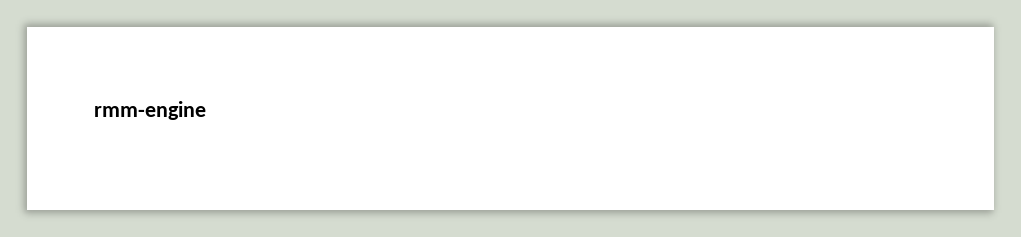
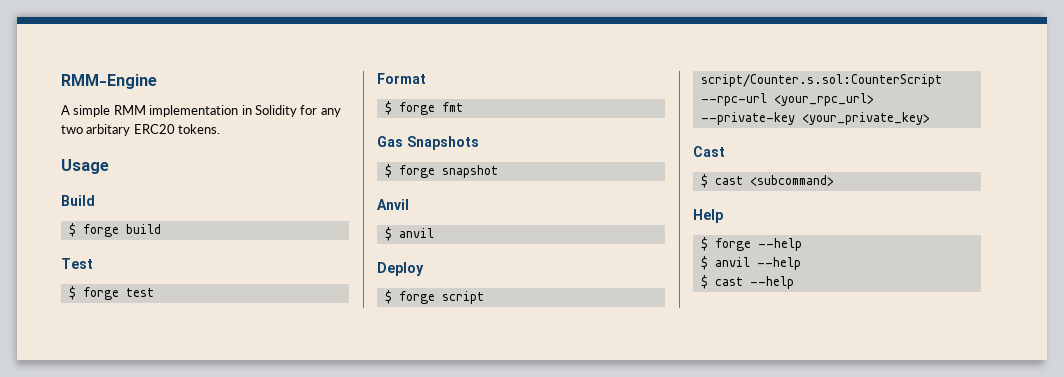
[94,101,206,120] rmm-engine -> [61,74,157,89] [61,105,341,117] [61,124,221,136] [61,159,109,174] [61,195,95,206] [68,223,161,237] [61,258,93,269] [68,286,154,300] [377,73,426,84] [384,101,463,115] [377,136,479,150] [384,164,498,178] [377,199,409,210] [384,227,434,241] [377,262,424,276] [384,290,484,304] [700,74,942,87] [700,93,874,106] [700,112,930,125] [693,146,725,157] [700,174,834,188] [693,209,723,223] [700,237,802,251] [700,256,801,270] [700,275,794,289] RMM-Engine // A simple RMM implementation in Solidity for any two arbitary ERC20 tokens. // Usage // Build // $ forge build // Test // $ forge test // Format // $ forge fmt // Gas Snapshots // $ forge snapshot // Anvil // $ anvil // Deploy // $ forge script script/Counter.s.sol:CounterScript --rpc-url <your_rpc_url> --private-key <your_private_key> // Cast // $ cast <subcommand> // Help // $ forge --help // $ anvil --help // $ cast --help

